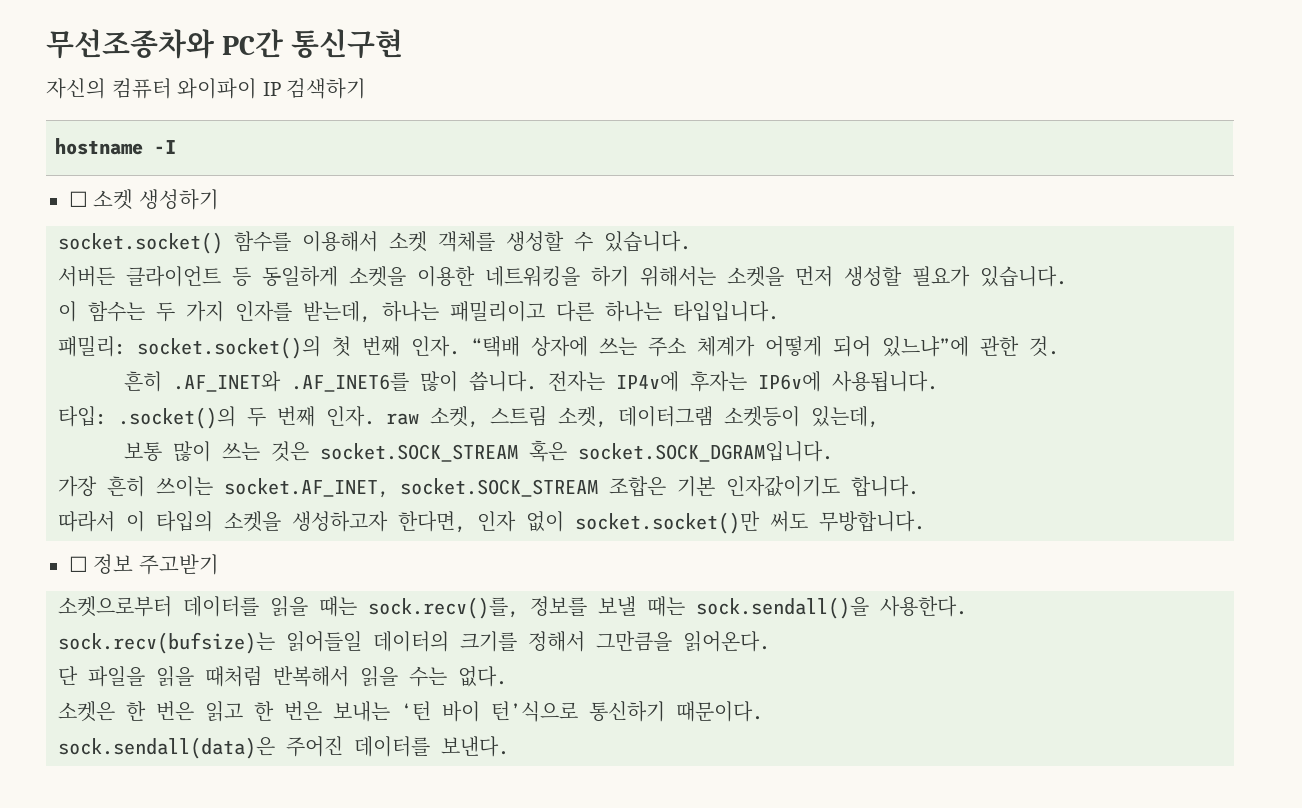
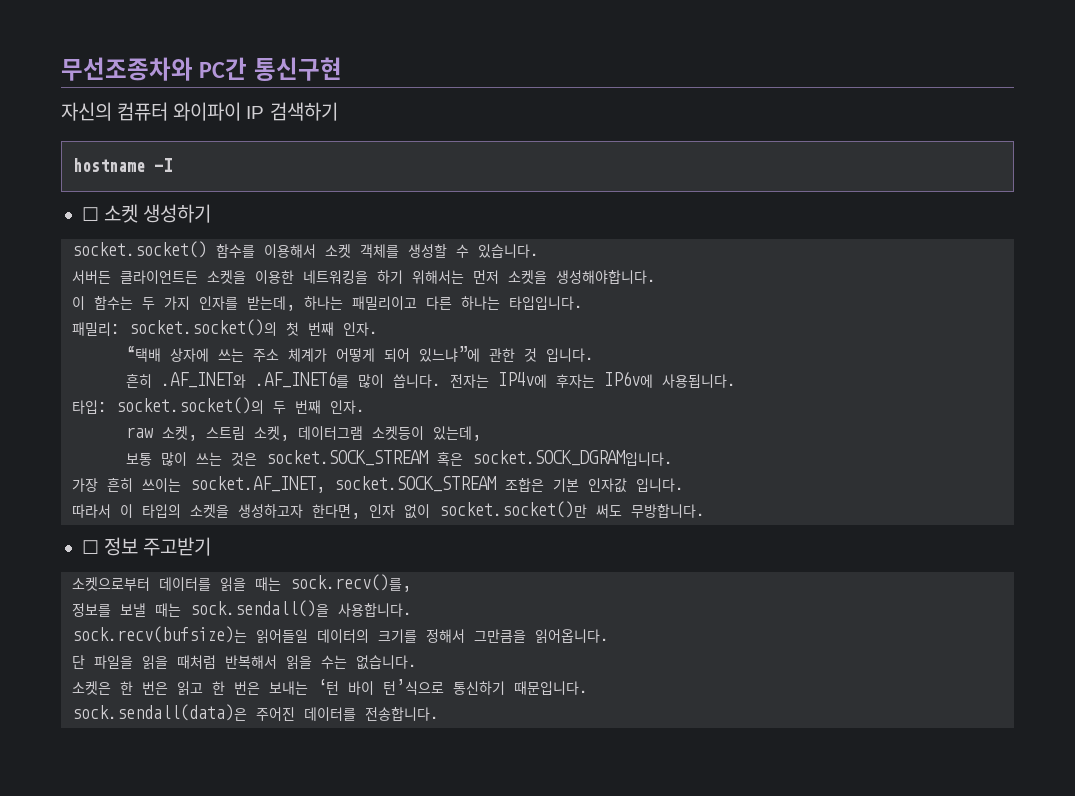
[126,266,339,287] 클라이언트 등 동일하게 -> [120,270,199,284] 클라이언트든
[727,266,1068,287] 소켓을 먼저 생성할 필요가 있습니다. -> [473,270,657,284] 먼저 소켓을 생성해야합니다.
(461, 346) none -> (379, 329) //
[1029,336,1060,357] 것. -> [524,348,595,362] 것 입니다.
[118,406,237,429] .socket()의 -> [116,397,265,414] socket.socket()의
(376, 416) none -> (366, 407) //
[726,476,920,497] 인자값이기도 합니다. -> [588,478,685,493] 인자값 입니다.
(520, 608) none -> (412, 583) //
[880,596,968,617] 사용한다. -> [338,603,413,617] 사용합니다.
[683,631,771,652] 읽어온다. -> [535,629,610,643] 읽어옵니다.
[458,666,508,687] 없다. -> [356,655,418,669] 없습니다.
[676,701,764,722] 때문이다. -> [514,681,589,695] 때문입니다.
[441,736,510,757] 보낸다. -> [365,707,440,721] 전송합니다.

